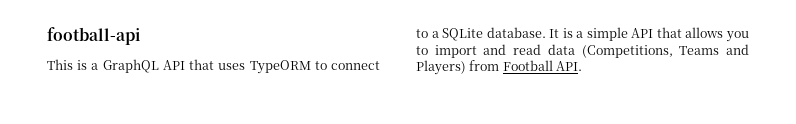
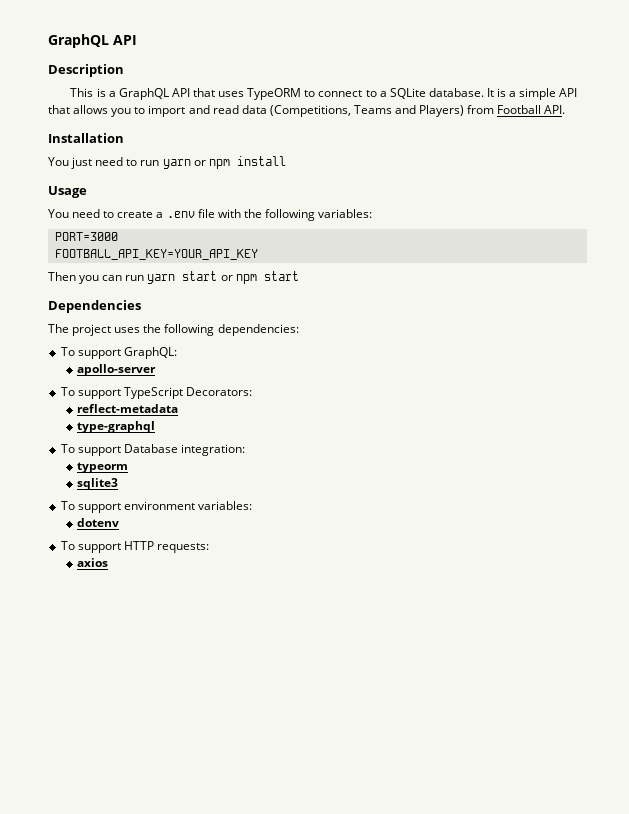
[47,27,140,45] football-api -> [48,34,137,48] [48,64,124,77] GraphQL API // Description
(583, 66) none -> [48,133,124,143] [48,156,286,169] [48,186,87,198] [48,209,373,221] [54,232,118,241] [54,249,258,260] [48,271,299,284] [48,300,141,313] [48,324,299,336] [60,347,177,359] [76,364,156,376] [60,387,252,399] [76,404,178,413] [76,421,155,433] [60,444,245,456] [76,462,128,473] [76,478,118,490] [60,501,252,513] [76,518,119,527] [60,541,209,553] [76,558,108,567] // Installation // You just need to run yarn or npm install // Usage // You need to create a .env file with the following variables: // PORT=3000 // FOOTBALL_API_KEY=YOUR_API_KEY // Then you can run yarn start or npm start // Dependencies // The project uses the following dependencies: // To support GraphQL: // apollo-server // To support TypeScript Decorators: // reflect-metadata // type-graphql // To support Database integration: // typeorm // sqlite3 // To support environment variables: // dotenv // To support HTTP requests: // axios

